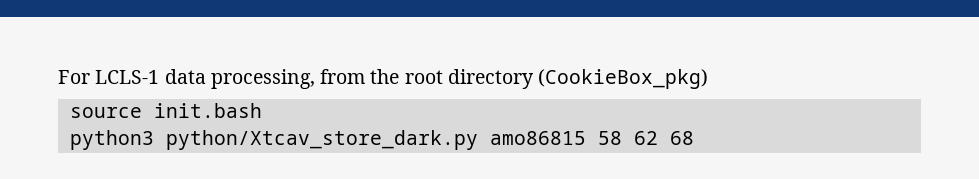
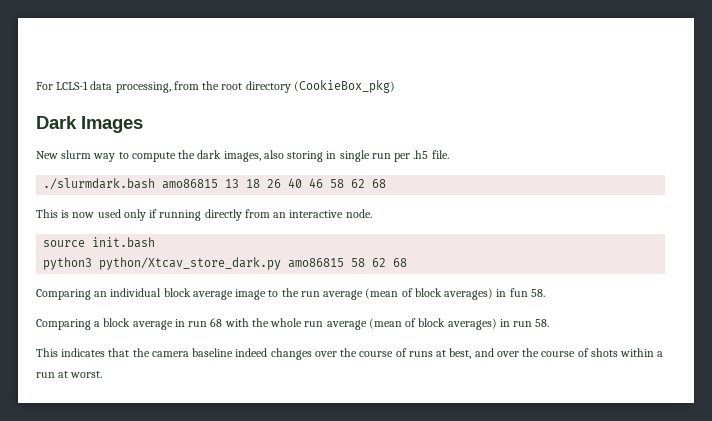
(709, 79) none -> [36,116,143,133] [36,150,449,162] [43,178,387,190] [36,209,372,221] // Dark Images // New slurm way to compute the dark images, also storing in single run per .h5 file. // ./slurmdark.bash amo86815 13 18 26 40 46 58 62 68 // This is now used only if running directly from an interactive node.
(694, 138) none -> [36,288,545,300] [36,318,550,330] [36,348,664,360] [36,371,103,378] // Comparing an individual block average image to the run average (mean of block averages) in fun 58. // Comparing a block average in run 68 with the whole run average (mean of block averages) in run 58. // This indicates that the camera baseline indeed changes over the course of runs at best, and over the course of shots within a run at worst.

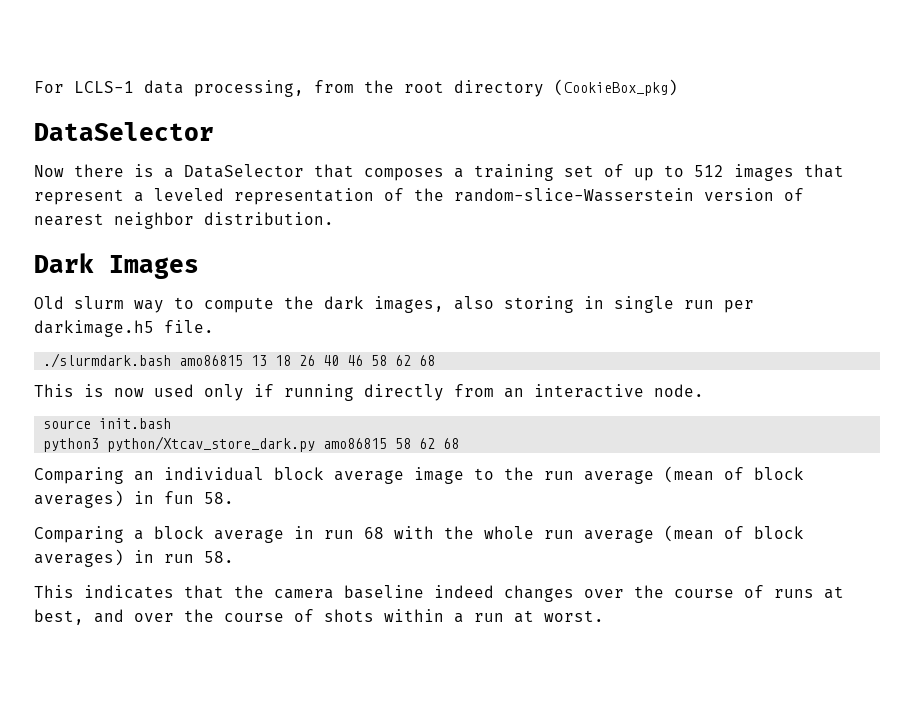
(395, 86) none -> [34,122,214,141] [34,164,844,181] [34,188,804,205] [34,212,334,229] // DataSelector // Now there is a DataSelector that composes a training set of up to 512 images that represent a leveled representation of the random-slice-Wasserstein version of nearest neighbor distribution.
[36,151,58,159] New -> [34,296,64,309] Old
[413,150,429,159] .h5 -> [34,320,154,337] darkimage.h5

